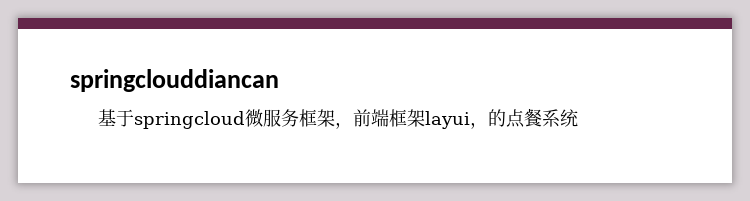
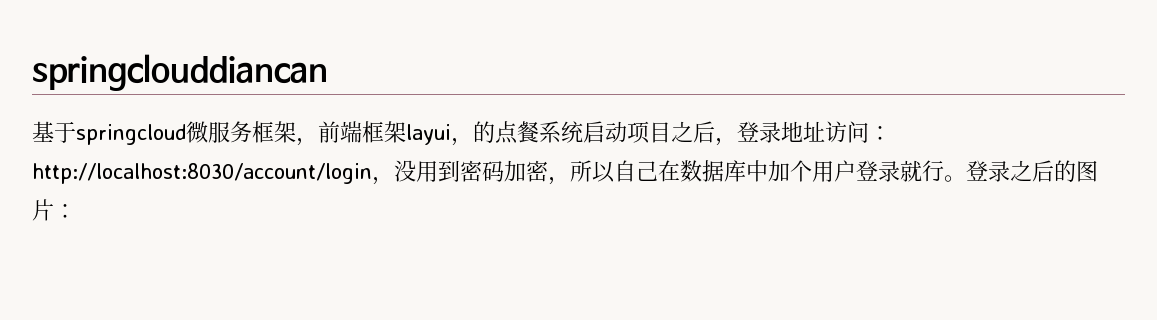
(579, 118) none -> [583,121,891,146] [32,160,1098,185] [32,199,76,221] 启动项目之后，登录地址访问：http://localhost:8030/account/login，没用到密码加密，所以自己在数据库中加个用户登录就行。登录之后的图片：

